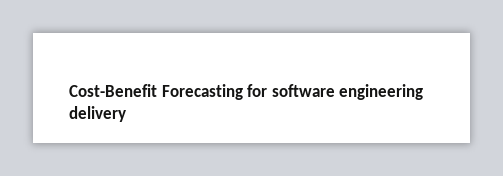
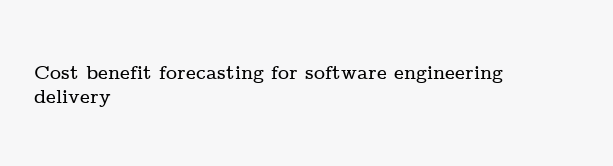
[69,84,243,100] Cost-Benefit Forecasting -> [34,66,264,83] Cost benefit forecasting

